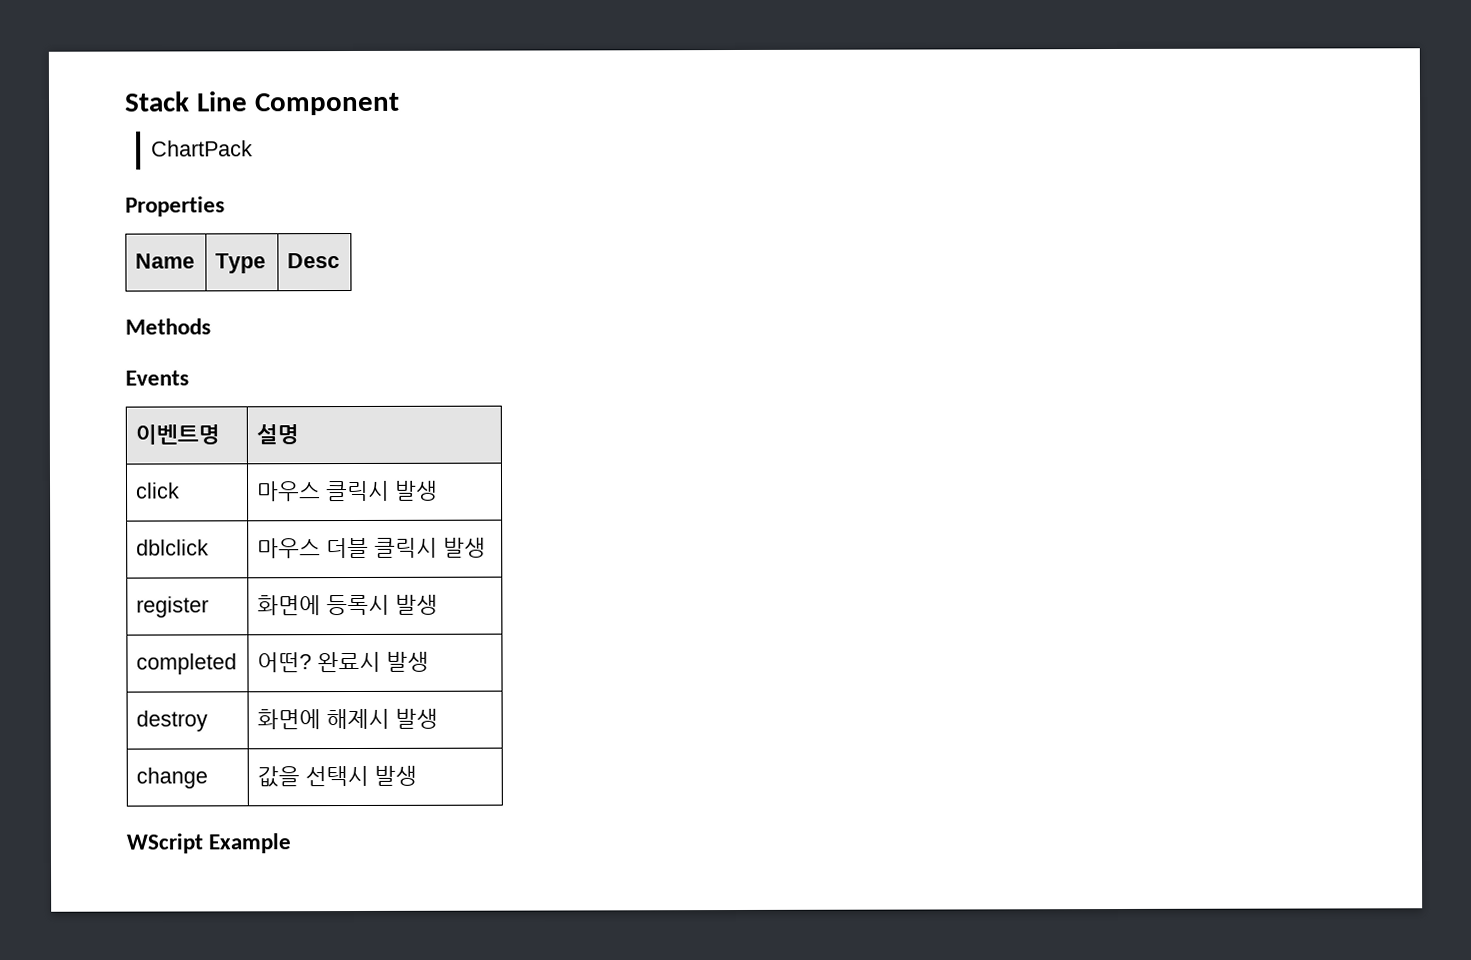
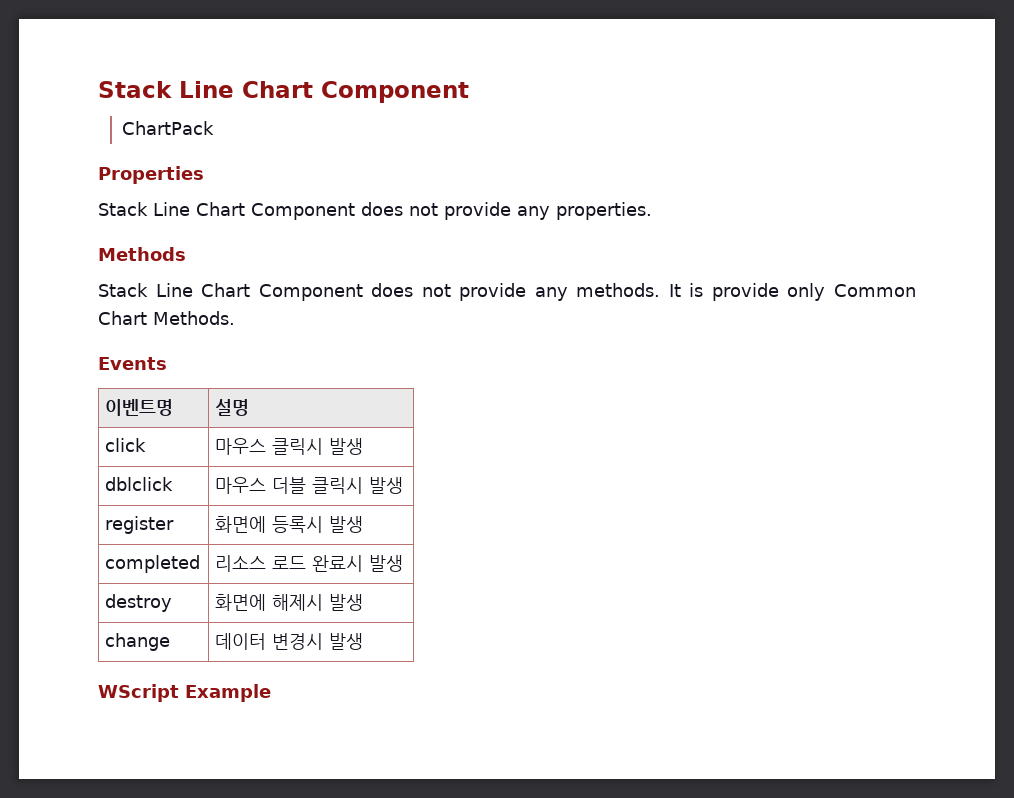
[124,91,248,112] Stack Line -> [98,81,313,98] Stack Line Chart
[135,253,196,269] [215,253,267,274] [287,253,341,269] [125,318,211,335] // Name | Type | Desc // Methods -> [98,202,652,220] [98,247,186,261] [98,283,917,301] [98,311,235,325] // Stack Line Chart Component does not provide any properties. // Methods // Stack Line Chart Component does not provide any methods. It is provide only Common Chart Methods.
[257,652,313,673] 어떤? -> [215,555,307,572] 리소스 로드
[257,765,370,788] 값을 선택시 -> [215,633,324,650] 데이터 변경시

